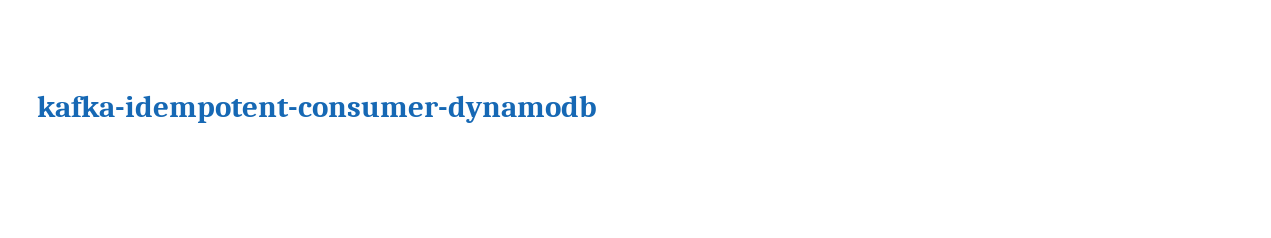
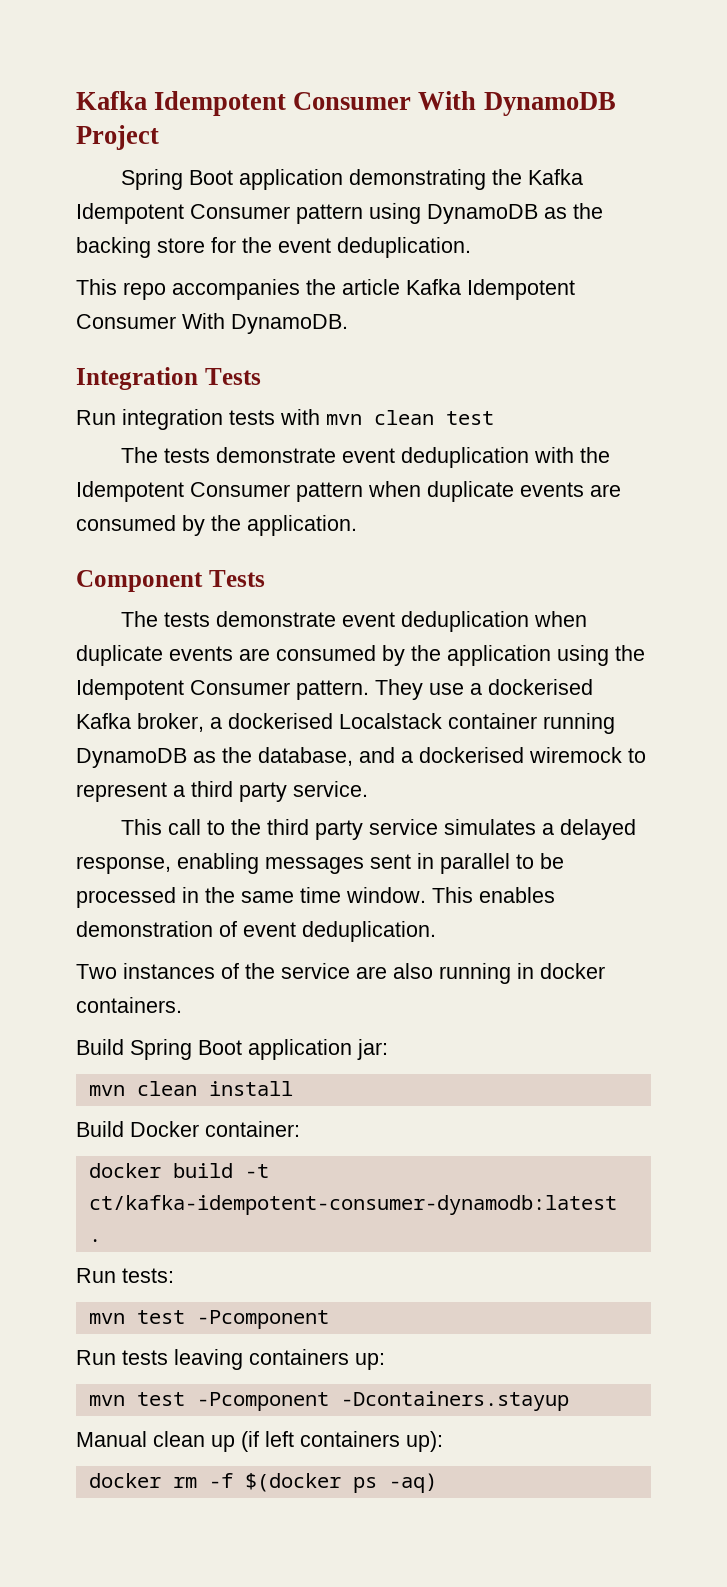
[37,95,597,123] kafka-idempotent-consumer-dynamodb -> [76,91,616,116] [76,125,159,150] [120,169,583,190] [76,203,603,224] [76,237,471,258] [76,279,575,300] [76,313,348,334] [76,367,261,390] [76,409,494,430] [120,447,610,468] [76,481,621,502] [76,515,357,536] [76,570,265,592] [120,611,587,632] [76,645,645,666] [76,679,593,700] [76,713,615,734] [76,747,646,768] [76,781,368,802] [120,819,636,840] [76,853,564,874] [76,887,555,908] [76,921,436,942] [76,963,605,984] [76,997,182,1013] [76,1039,388,1060] [88,1081,293,1096] [76,1121,300,1137] [88,1163,269,1178] [88,1195,617,1215] [88,1239,101,1242] [76,1268,174,1283] [88,1310,329,1329] [76,1349,385,1370] [88,1391,569,1411] [76,1431,443,1452] [88,1473,437,1493] Kafka Idempotent Consumer With DynamoDB Project // Spring Boot application demonstrating the Kafka Idempotent Consumer pattern using DynamoDB as the backing store for the event deduplication. // This repo accompanies the article Kafka Idempotent Consumer With DynamoDB. // Integration Tests // Run integration tests with mvn clean test // The tests demonstrate event deduplication with the Idempotent Consumer pattern when duplicate events are consumed by the application. // Component Tests // The tests demonstrate event deduplication when duplicate events are consumed by the application using the Idempotent Consumer pattern. They use a dockerised Kafka broker, a dockerised Localstack container running DynamoDB as the database, and a dockerised wiremock to represent a third party service. // This call to the third party service simulates a delayed response, enabling messages sent in parallel to be processed in the same time window. This enables demonstration of event deduplication. // Two instances of the service are also running in docker containers. // Build Spring Boot application jar: // mvn clean install // Build Docker container: // docker build -t ct/kafka-idempotent-consumer-dynamodb:latest . // Run tests: // mvn test -Pcomponent // Run tests leaving containers up: // mvn test -Pcomponent -Dcontainers.stayup // Manual clean up (if left containers up): // docker rm -f $(docker ps -aq)

